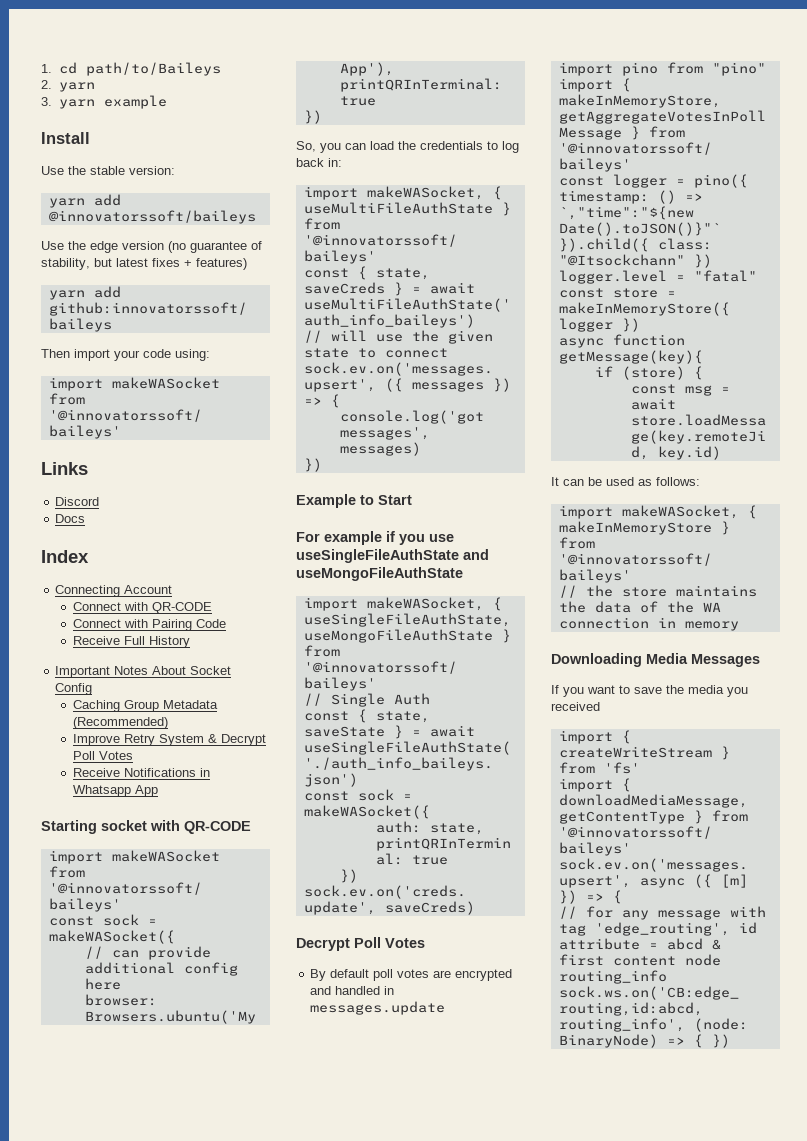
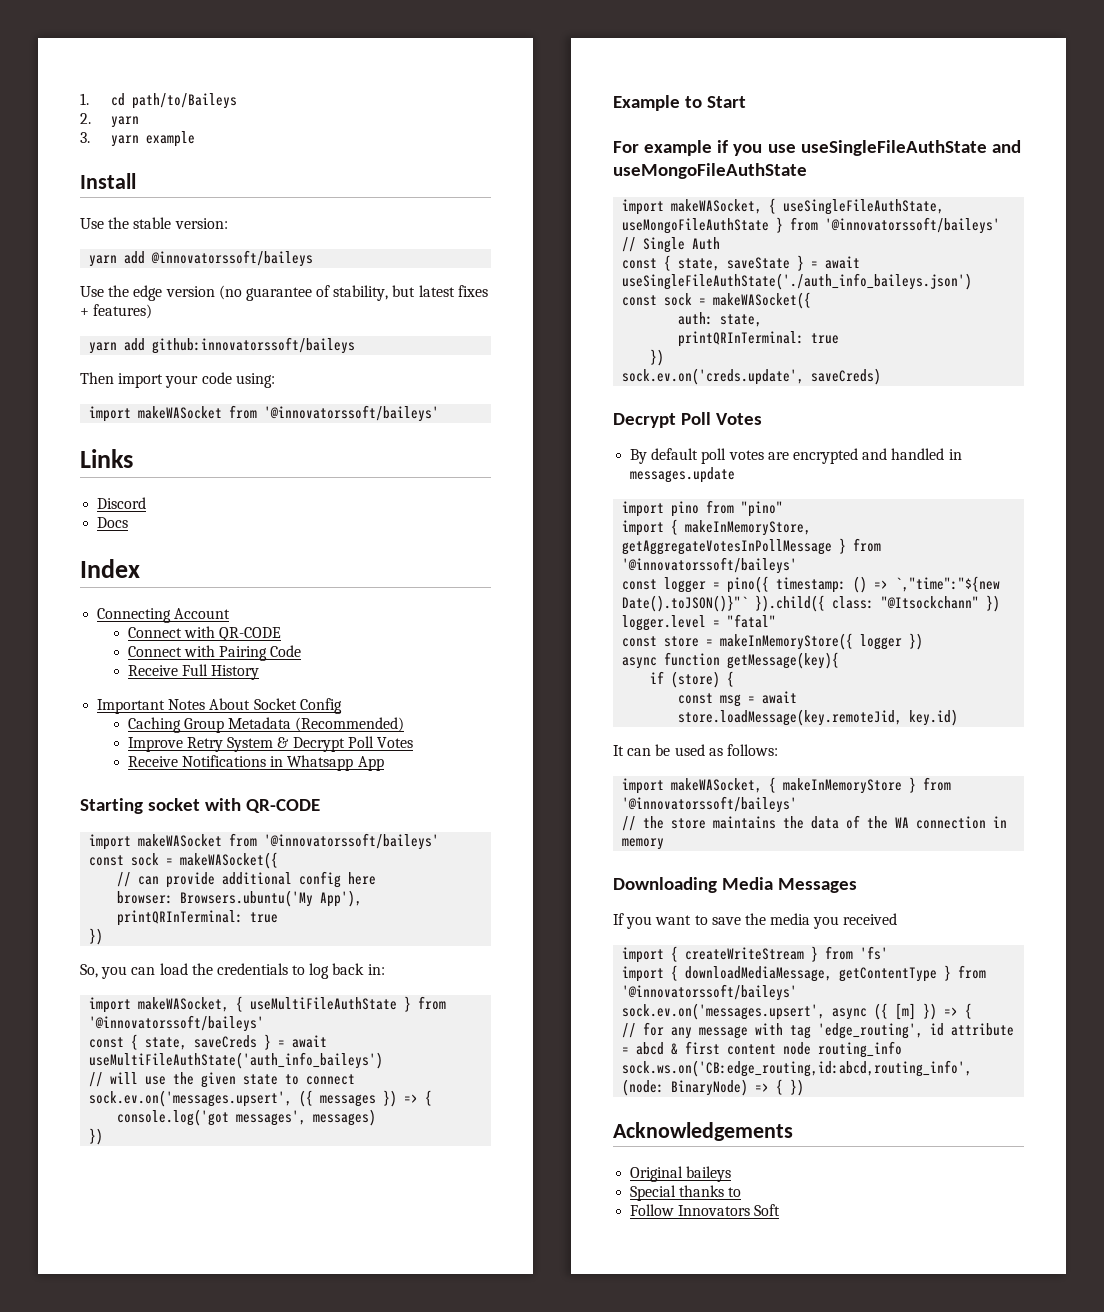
(730, 1041) none -> [613,1122,793,1141] [630,1166,732,1182] [630,1185,742,1201] [630,1204,781,1216] // Acknowledgements // Original baileys // Special thanks to // Follow Innovators Soft

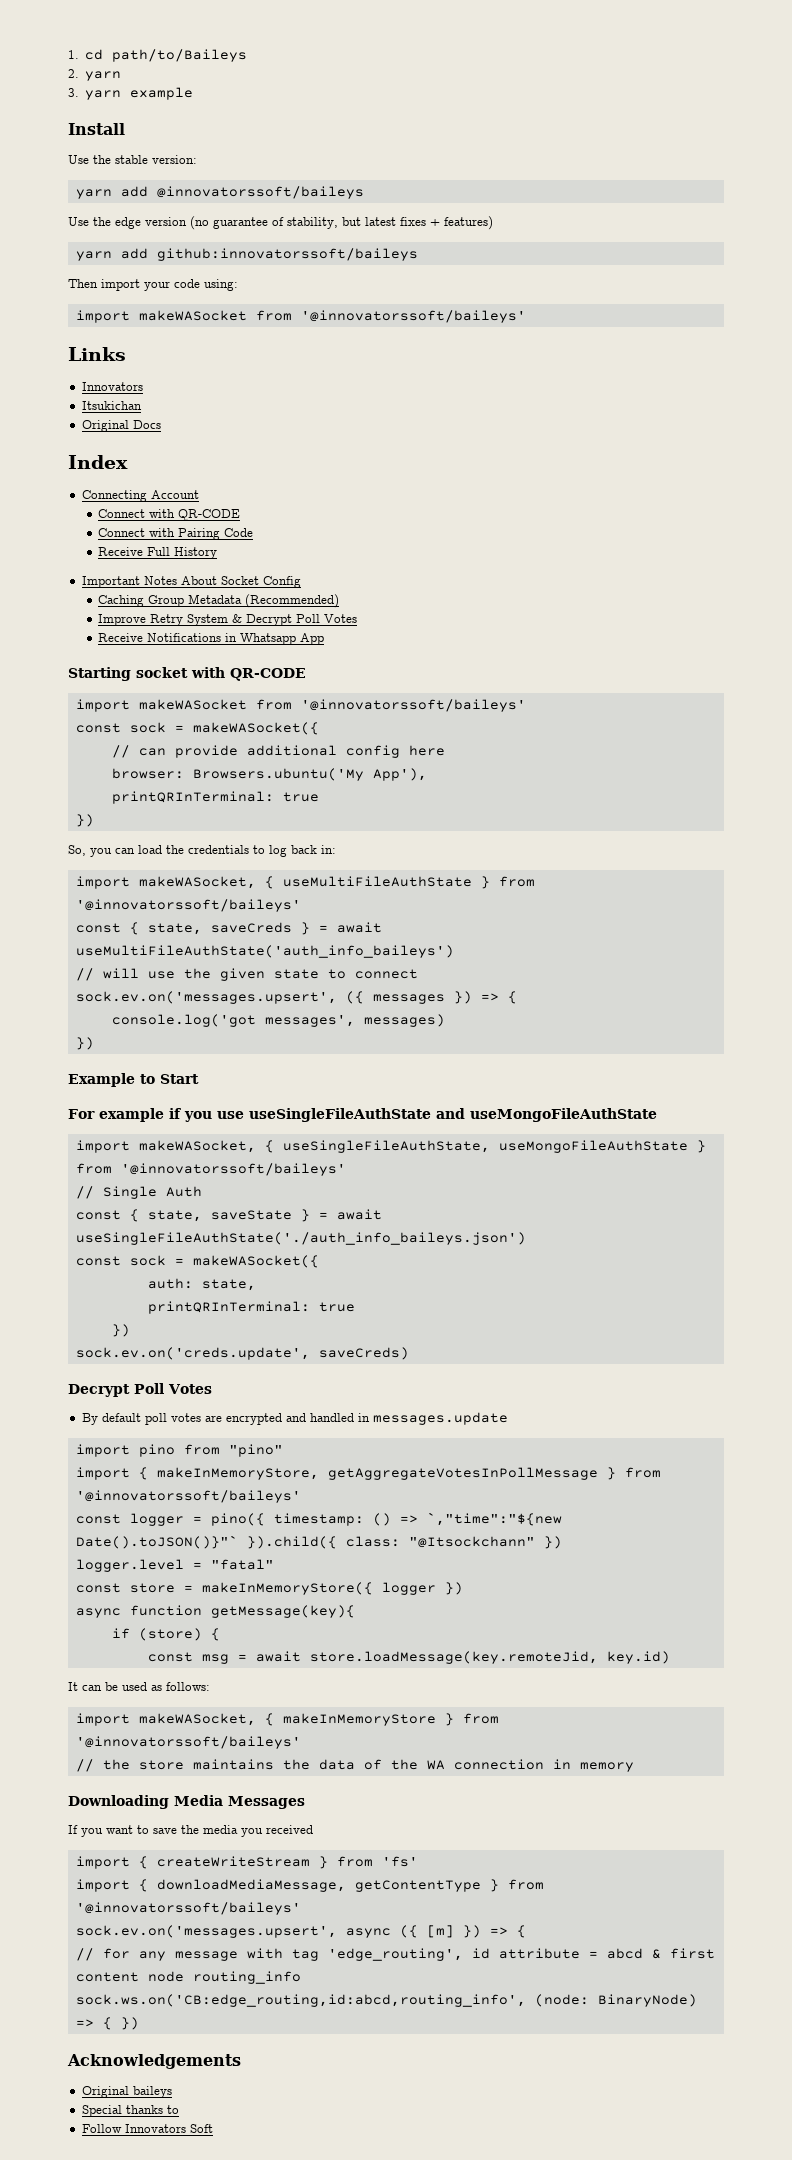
[97,497,147,509] Discord // -> [81,382,143,391] [81,401,142,410] [81,420,129,432] Innovators // Itsukichan // Original

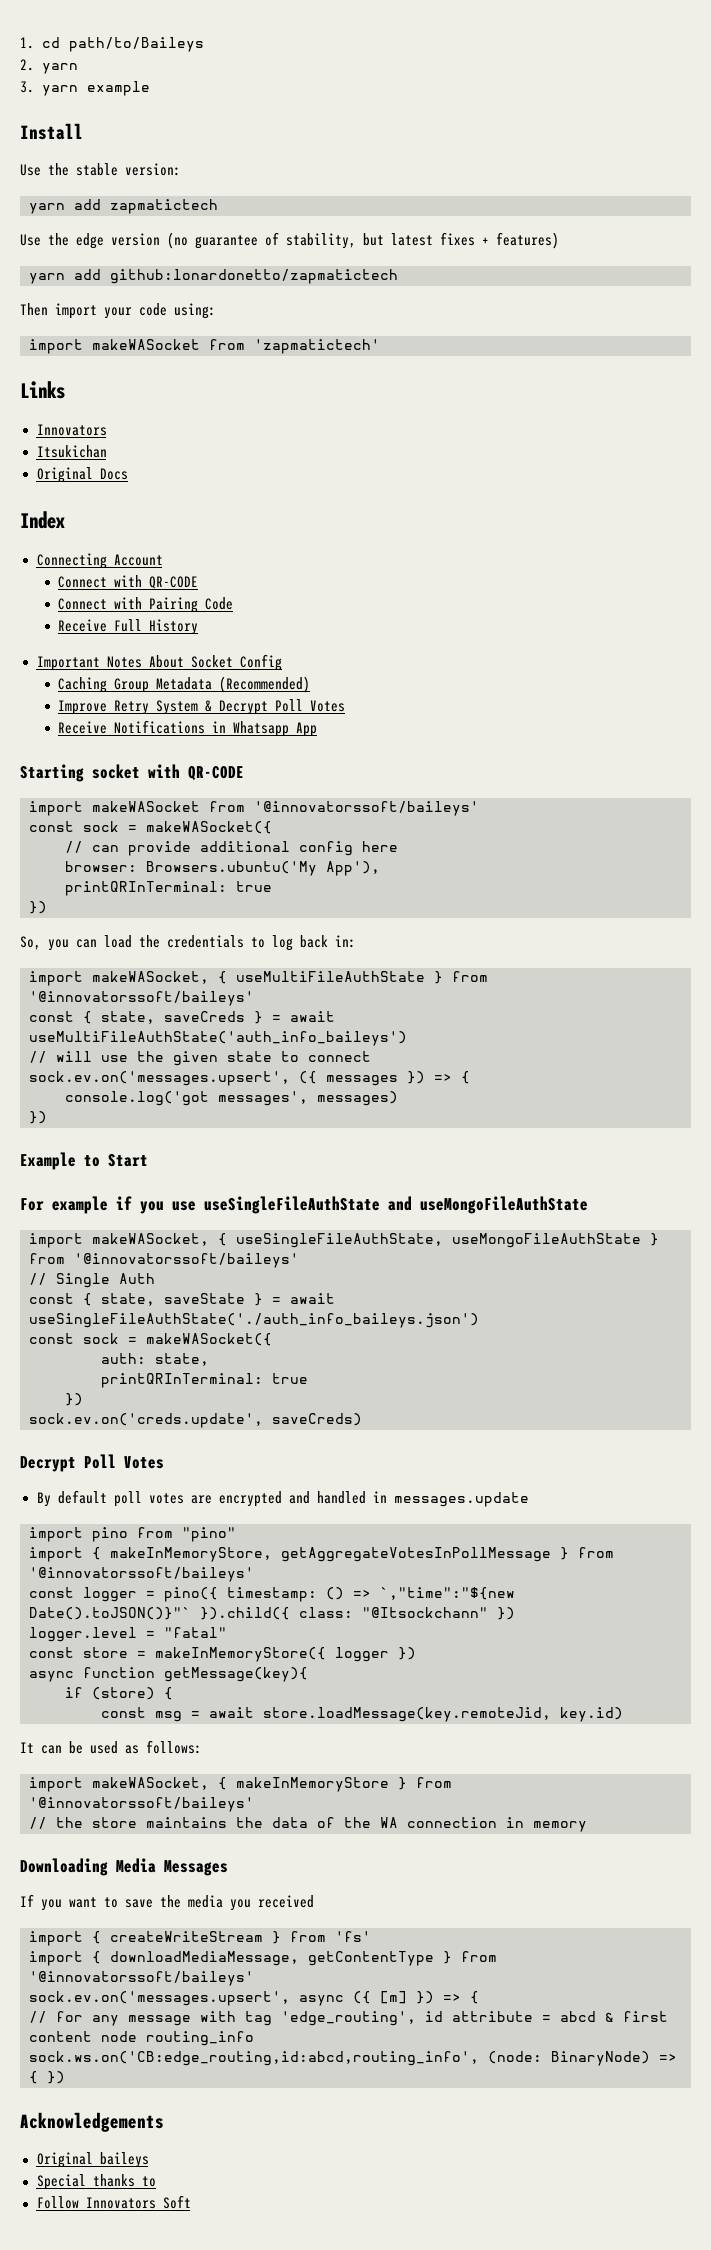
[156,186,364,199] @innovatorssoft/baileys -> [110,199,218,214] zapmatictech
[156,248,418,261] github:innovatorssoft/baileys -> [110,269,398,284] github:lonardonetto/zapmatictech
[300,310,526,323] '@innovatorssoft/baileys' -> [254,339,380,354] 'zapmatictech'

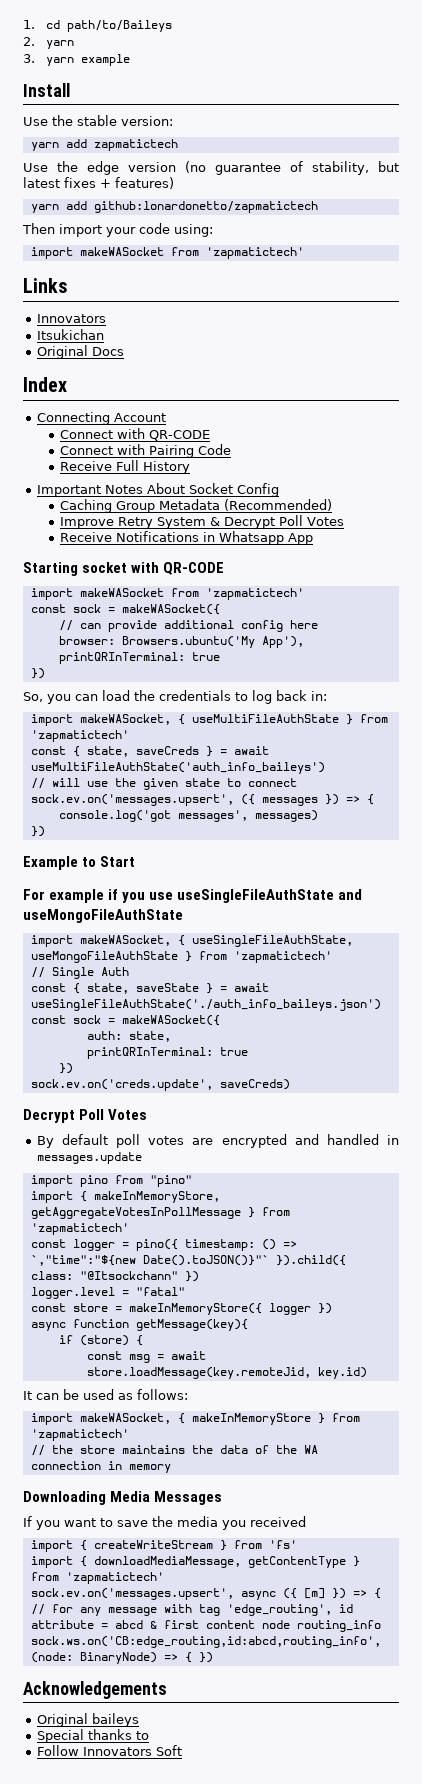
[254,801,479,816] '@innovatorssoft/baileys' -> [205,588,304,600] 'zapmatictech'
[29,991,254,1006] '@innovatorssoft/baileys' -> [30,730,129,742] 'zapmatictech'
[74,1253,299,1268] '@innovatorssoft/baileys' -> [233,951,332,963] 'zapmatictech'
[29,1567,254,1582] '@innovatorssoft/baileys' -> [30,1223,129,1235] 'zapmatictech'
[29,1797,254,1812] '@innovatorssoft/baileys' -> [30,1429,129,1441] 'zapmatictech'
[29,1971,254,1986] '@innovatorssoft/baileys' -> [65,1572,164,1584] 'zapmatictech'

